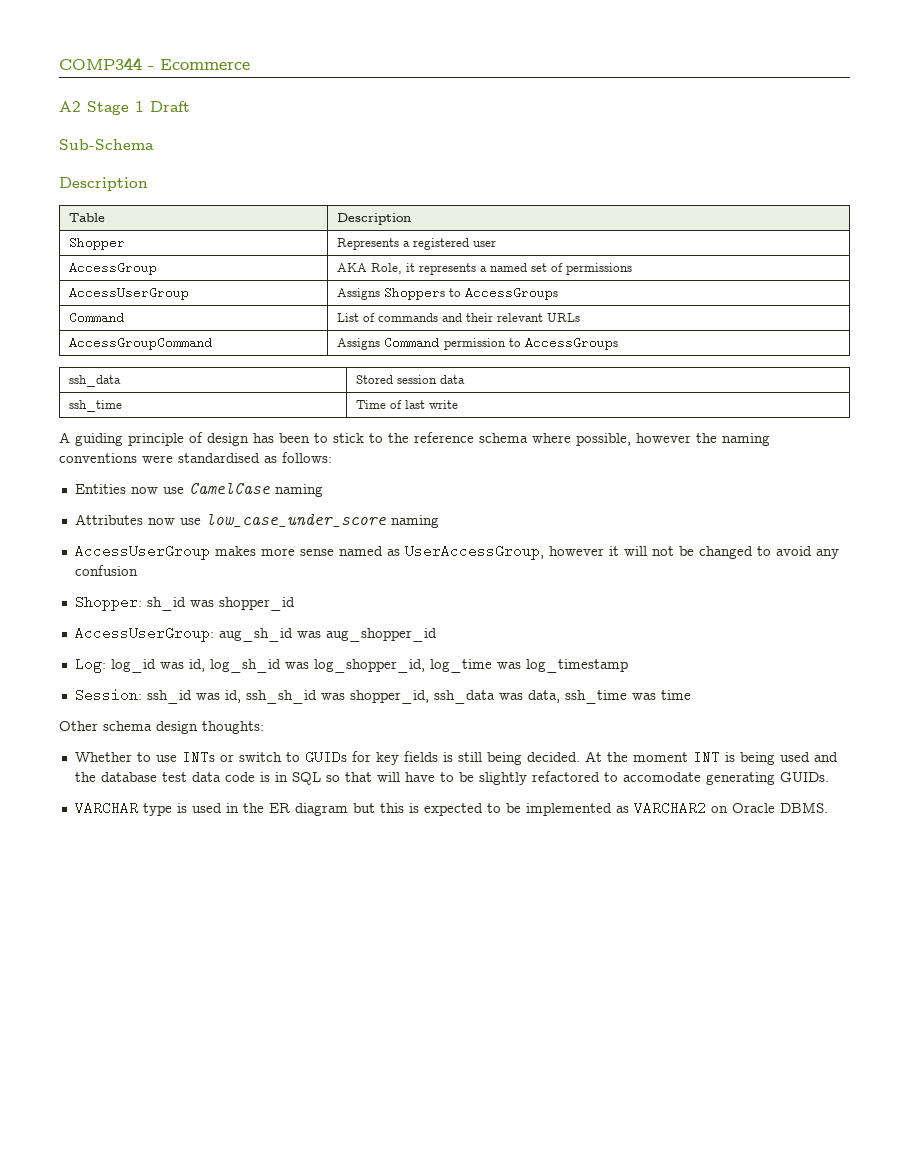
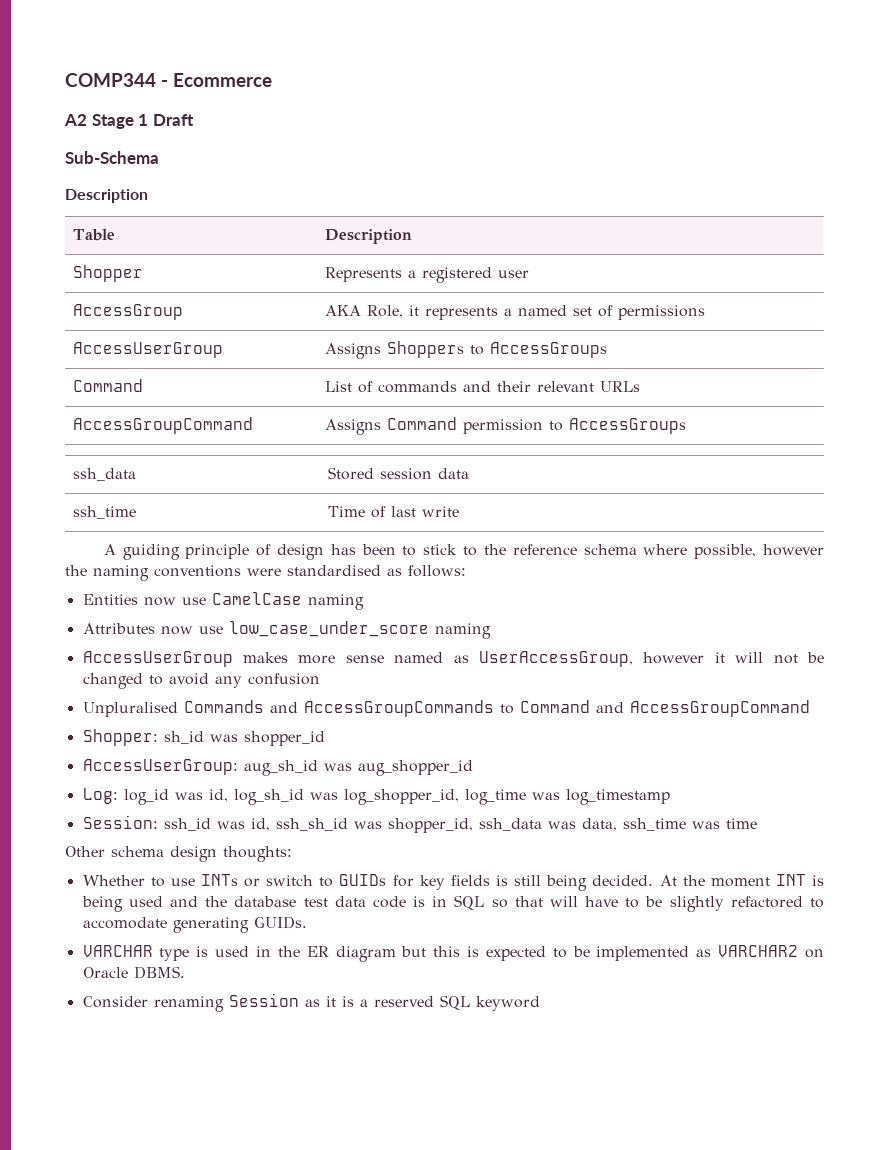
(138, 570) none -> [82,700,810,717] // Unpluralised Commands and AccessGroupCommands to Command and AccessGroupCommand
(828, 807) none -> [82,993,540,1012] // Consider renaming Session as it is a reserved SQL keyword

